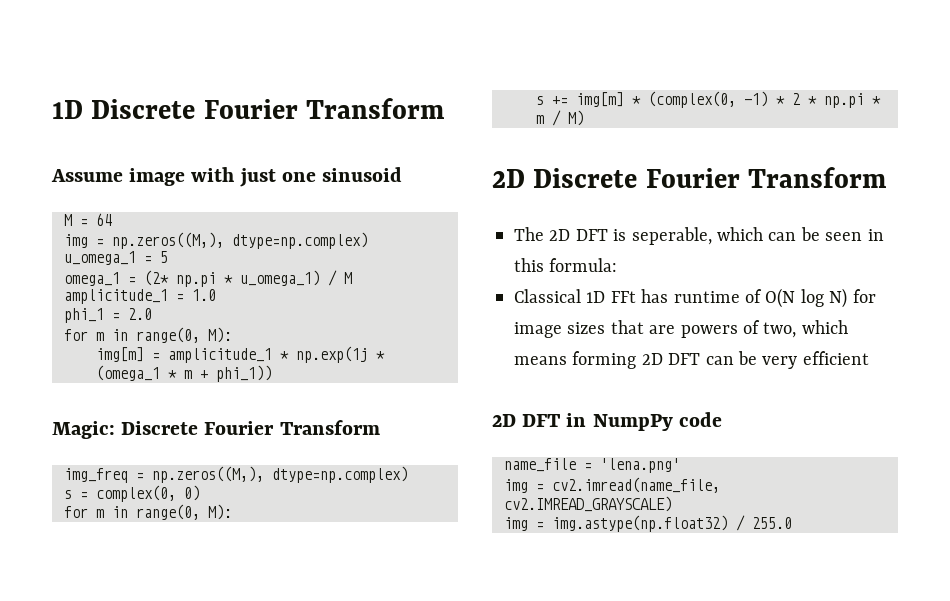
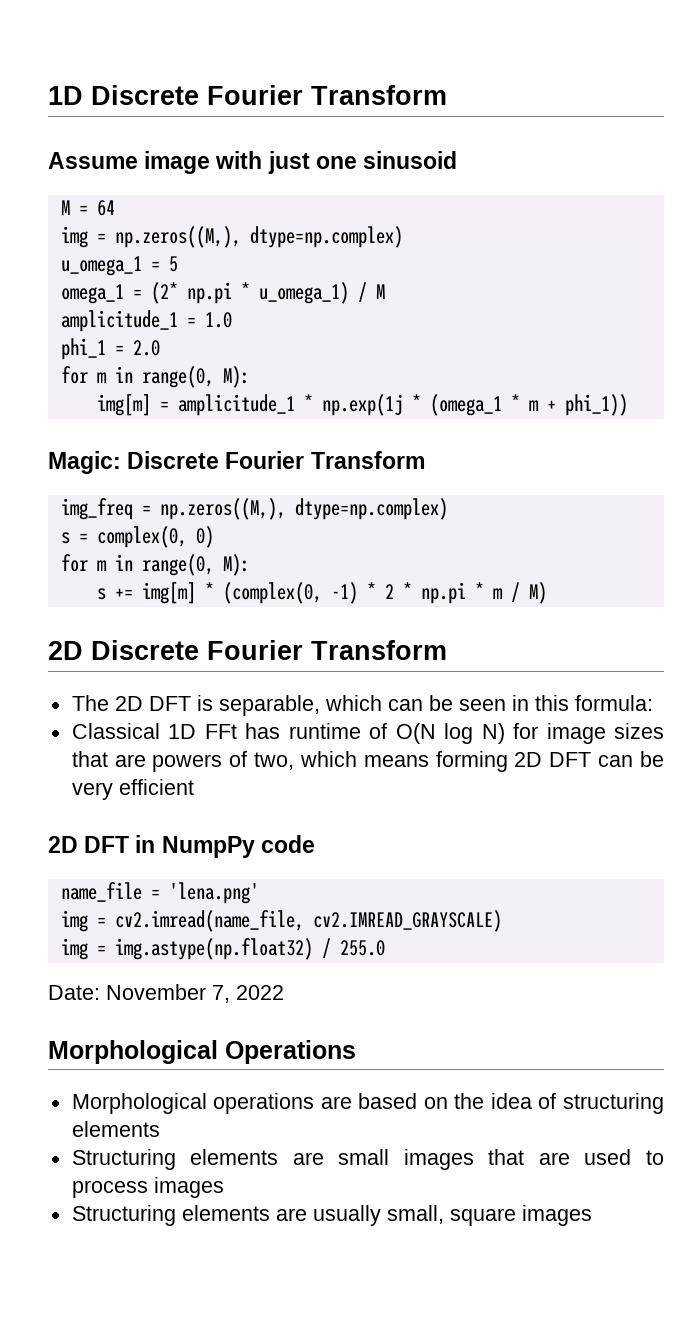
[631,227,712,245] seperable, -> [218,695,320,716] separable,
(792, 523) none -> [48,984,284,1003] [48,1040,356,1064] [71,1093,664,1114] [71,1121,160,1137] [71,1149,664,1170] [71,1177,224,1198] [71,1205,592,1226] // Date: November 7, 2022 // Morphological Operations // Morphological operations are based on the idea of structuring elements // Structuring elements are small images that are used to process images // Structuring elements are usually small, square images

